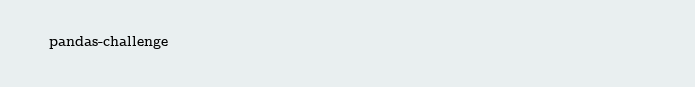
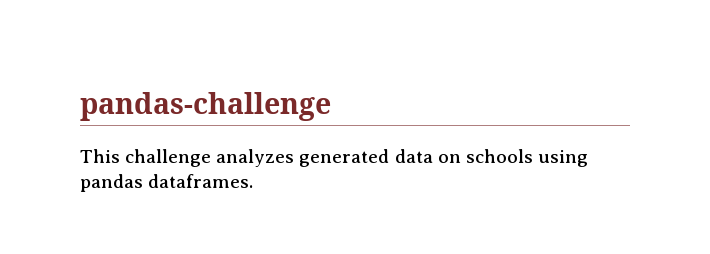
(168, 42) none -> [80,149,588,167] [80,174,254,192] // This challenge analyzes generated data on schools using pandas dataframes.

